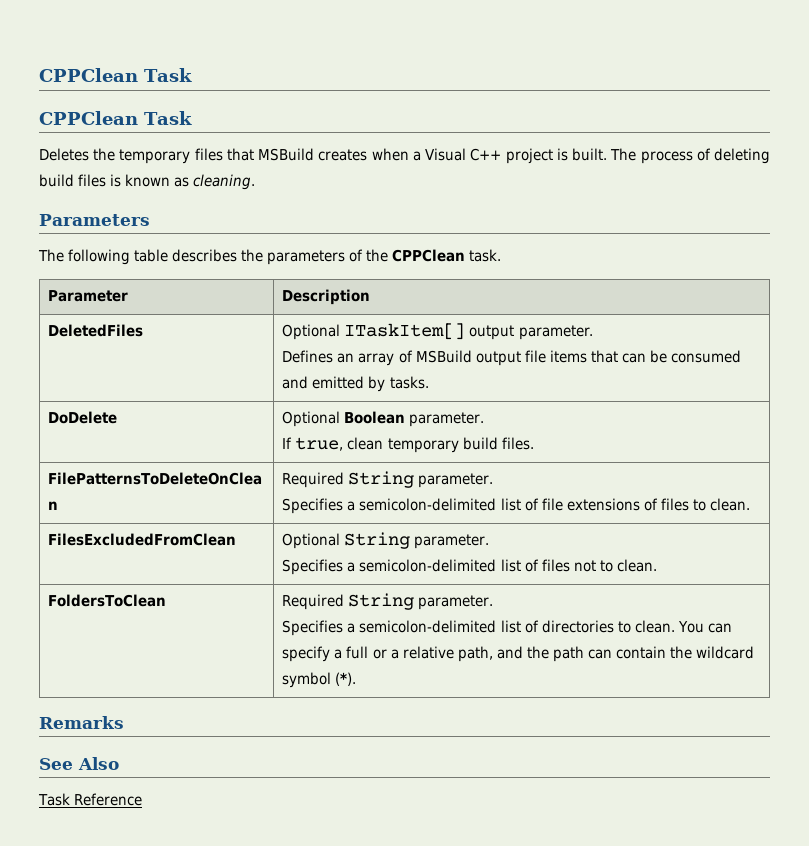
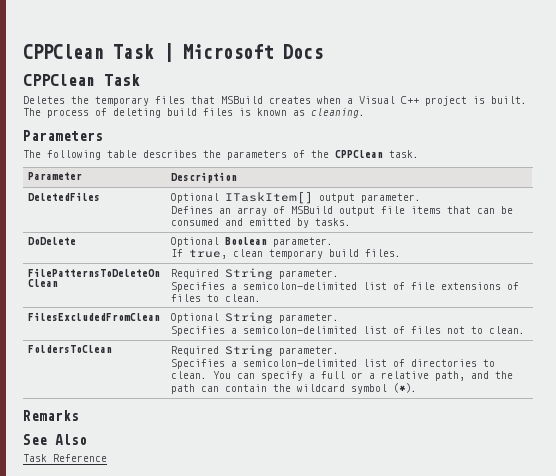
[39,68,192,82] CPPClean Task -> [23,43,323,62] CPPClean Task | Microsoft Docs

